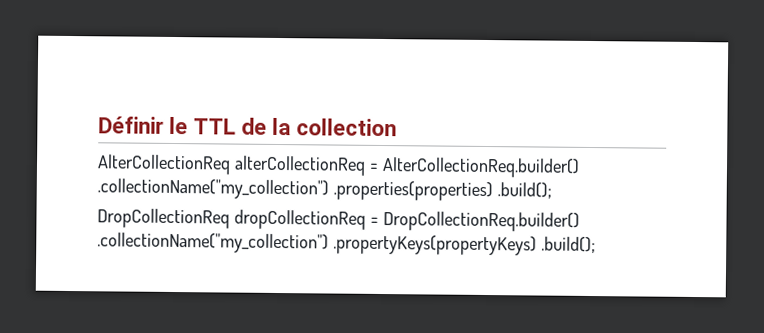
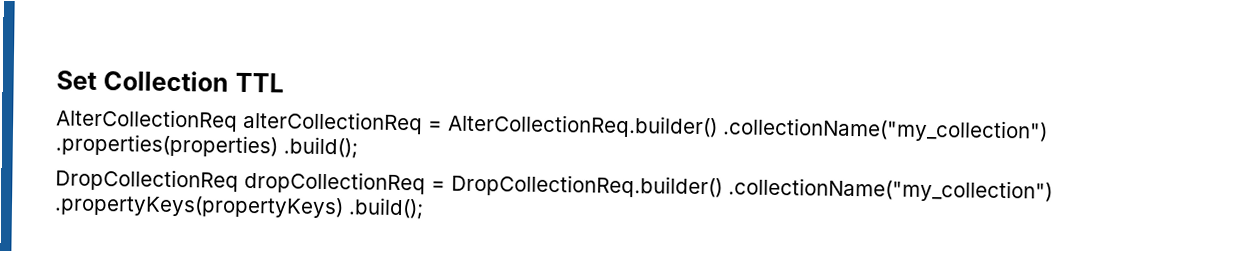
[98,116,189,135] Définir le -> [56,70,229,92] Set Collection
[241,117,398,137] de la collection -> (284, 82) none

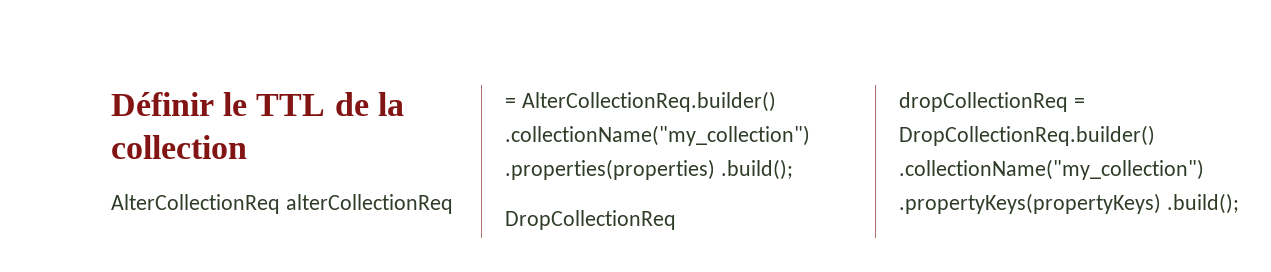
[56,70,229,92] Set Collection -> [111,92,248,116] Définir le
(284, 82) none -> [334,92,404,116] [111,135,247,159] de la collection

